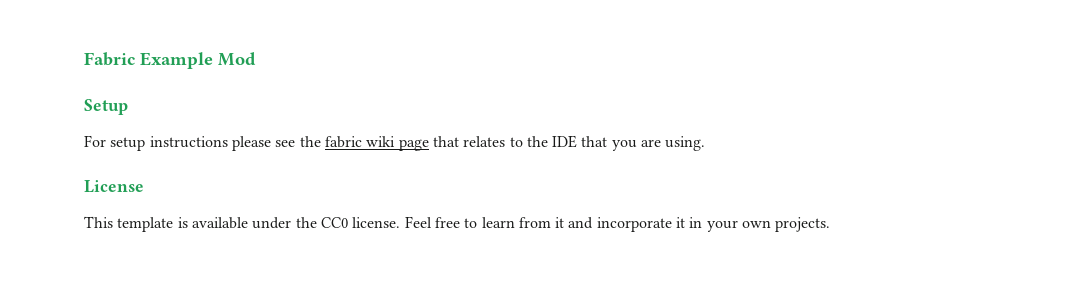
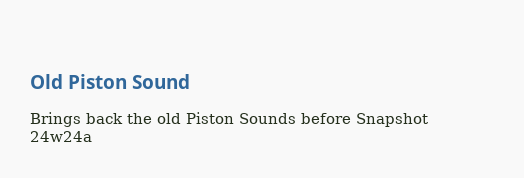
[84,52,256,69] [84,99,128,115] [84,135,706,151] [84,180,144,193] [84,216,831,232] Fabric Example Mod // Setup // For setup instructions please see the fabric wiki page that relates to the IDE that you are using. // License // This template is available under the CC0 license. Feel free to learn from it and incorporate it in your own projects. -> [30,74,191,89] [30,112,428,127] [30,131,92,142] Old Piston Sound // Brings back the old Piston Sounds before Snapshot 24w24a

